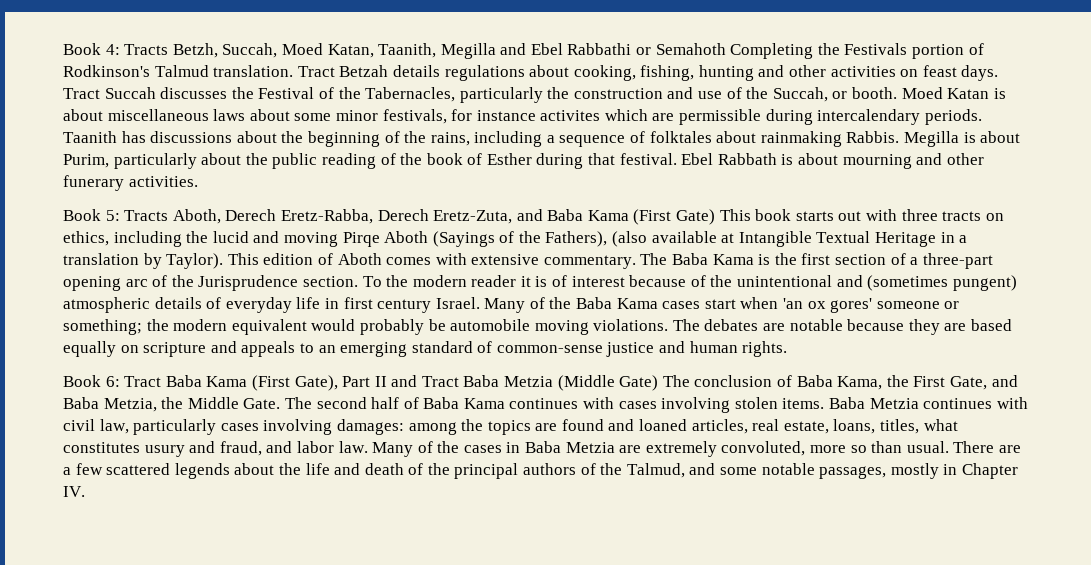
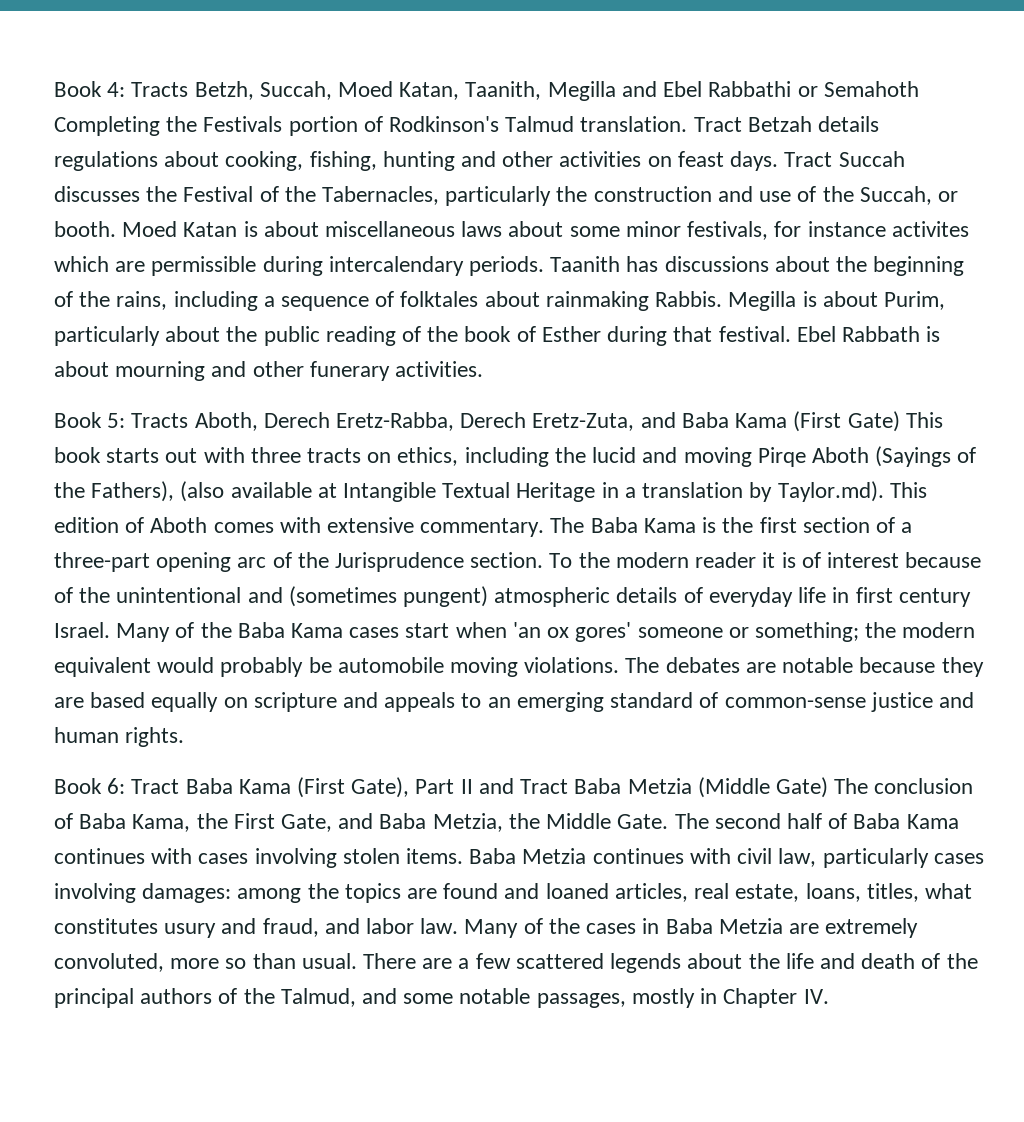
[166,253,224,269] Taylor). -> [777,481,884,502] Taylor.md).

